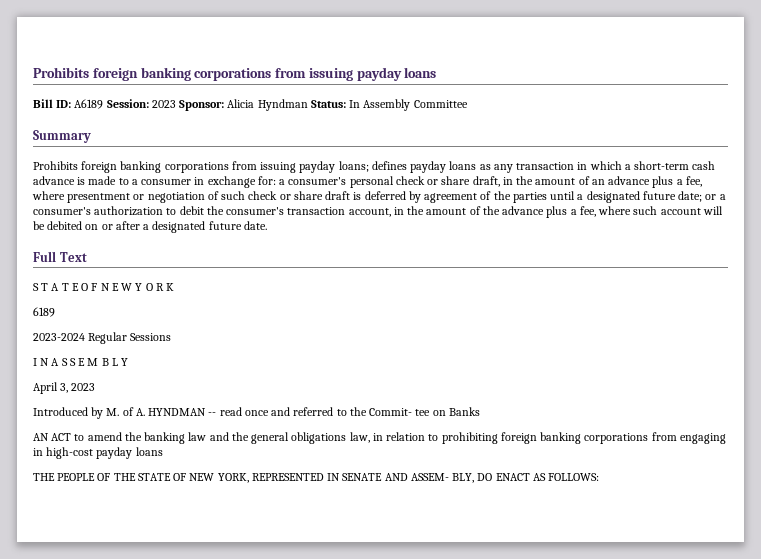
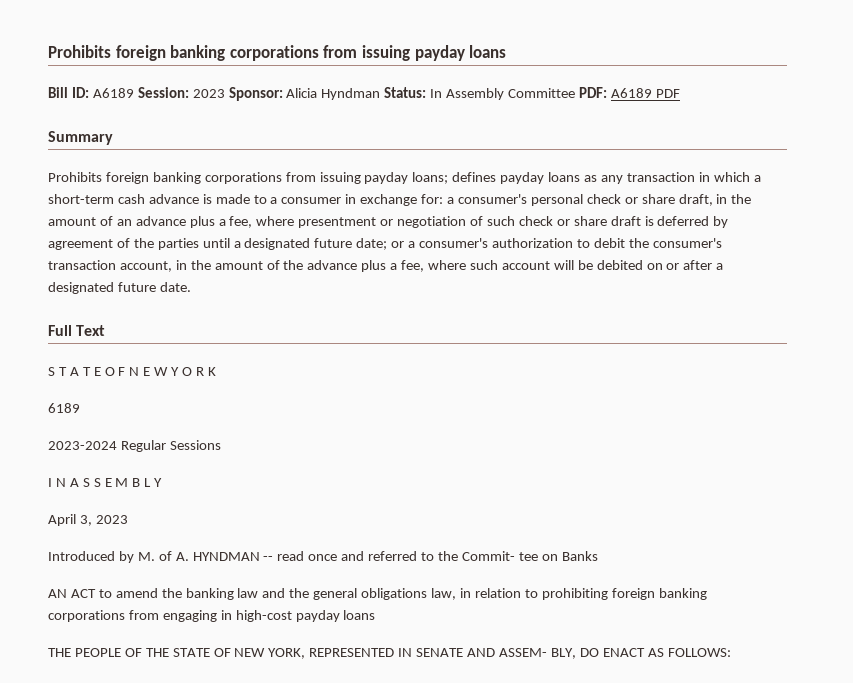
(468, 104) none -> [578,87,680,98] PDF: A6189 PDF

